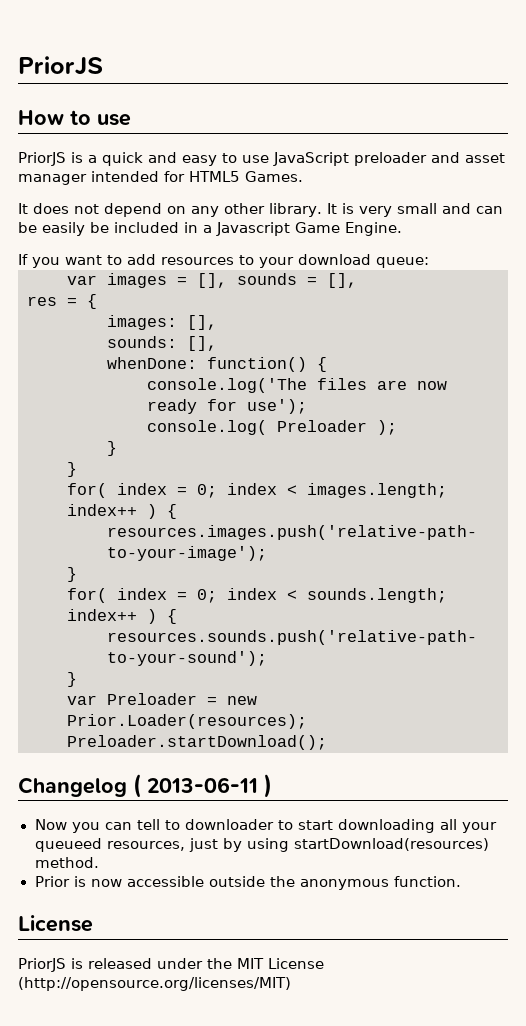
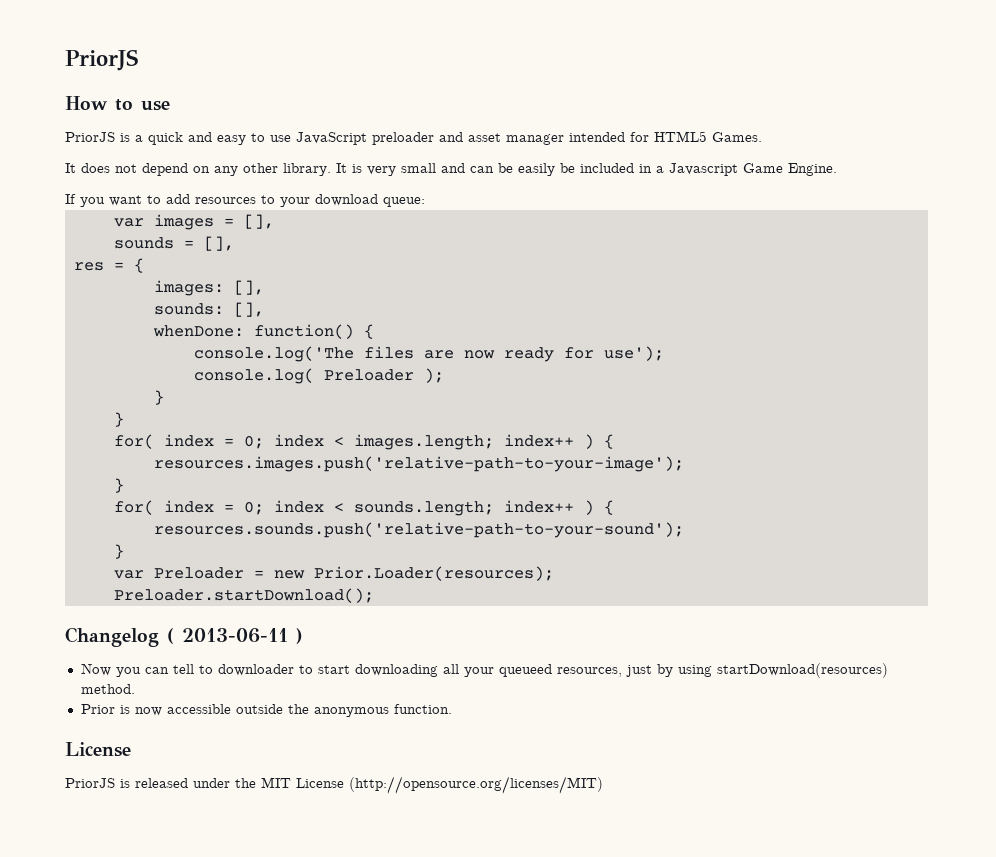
(227, 280) none -> (274, 221) //

